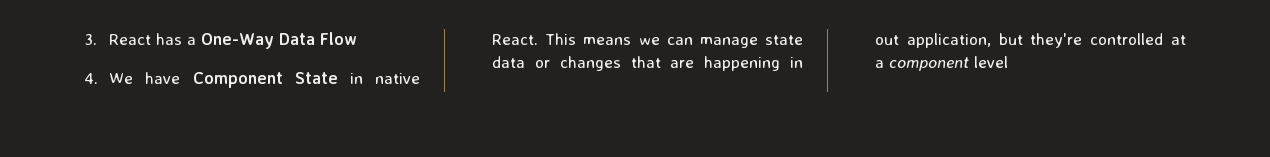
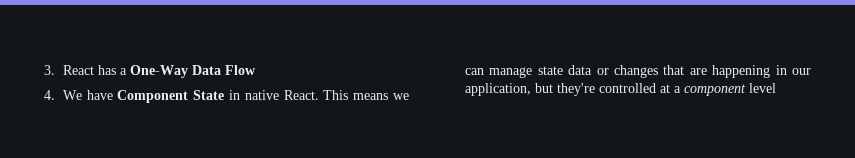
[875,35,900,45] out -> [792,68,811,75] our

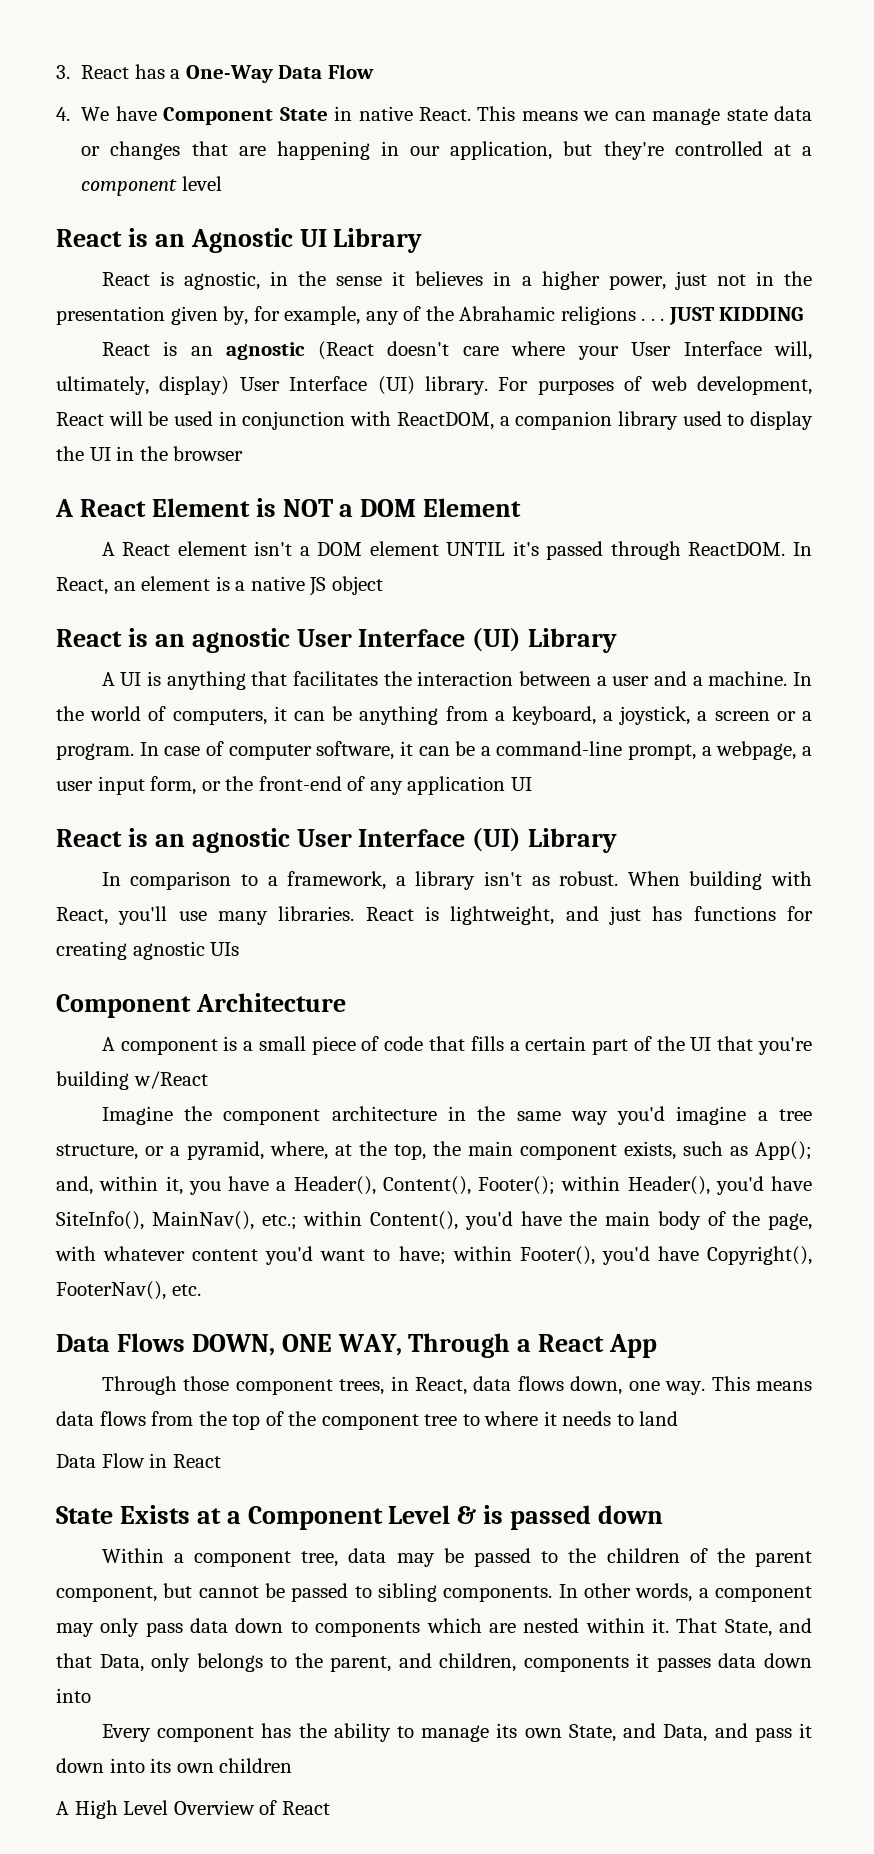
(776, 88) none -> [56,228,423,253] [101,271,812,290] [56,306,804,325] [101,341,812,360] [56,376,812,395] [56,411,814,430] [56,446,244,461] [55,498,522,517] [101,541,812,560] [56,576,383,596] [56,628,618,653] [101,671,813,690] [56,706,812,725] [56,741,812,760] [56,776,532,795] [56,828,618,853] [101,871,812,890] [56,906,814,925] [56,941,240,960] [56,993,346,1018] [101,1036,812,1055] [56,1071,208,1090] [101,1106,813,1125] [56,1141,812,1160] [56,1176,812,1195] [56,1211,812,1230] [55,1246,812,1265] [56,1281,201,1300] [56,1333,658,1358] [101,1376,813,1395] [56,1411,679,1430] [56,1453,221,1468] [56,1505,663,1530] [101,1548,812,1567] [56,1583,813,1602] [56,1618,813,1637] [56,1653,813,1672] [56,1688,91,1703] [101,1723,812,1742] [56,1758,293,1773] [56,1800,330,1819] // React is an Agnostic UI Library // React is agnostic, in the sense it believes in a higher power, just not in the presentation given by, for example, any of the Abrahamic religions . . . JUST KIDDING // React is an agnostic (React doesn't care where your User Interface will, ultimately, display) User Interface (UI) library. For purposes of web development, React will be used in conjunction with ReactDOM, a companion library used to display the UI in the browser // A React Element is NOT a DOM Element // A React element isn't a DOM element UNTIL it's passed through ReactDOM. In React, an element is a native JS object // React is an agnostic User Interface (UI) Library // A UI is anything that facilitates the interaction between a user and a machine. In the world of computers, it can be anything from a keyboard, a joystick, a screen or a program. In case of computer software, it can be a command-line prompt, a webpage, a user input form, or the front-end of any application UI // React is an agnostic User Interface (UI) Library // In comparison to a framework, a library isn't as robust. When building with React, you'll use many libraries. React is lightweight, and just has functions for creating agnostic UIs // Component Architecture // A component is a small piece of code that fills a certain part of the UI that you're building w/React // Imagine the component architecture in the same way you'd imagine a tree structure, or a pyramid, where, at the top, the main component exists, such as App(); and, within it, you have a Header(), Content(), Footer(); within Header(), you'd have SiteInfo(), MainNav(), etc.; within Content(), you'd have the main body of the page, with whatever content you'd want to have; within Footer(), you'd have Copyright(), FooterNav(), etc. // Data Flows DOWN, ONE WAY, Through a React App // Through those component trees, in React, data flows down, one way. This means data flows from the top of the component tree to where it needs to land // Data Flow in React // State Exists at a Component Level & is passed down // Within a component tree, data may be passed to the children of the parent component, but cannot be passed to sibling components. In other words, a component may only pass data down to components which are nested within it. That State, and that Data, only belongs to the parent, and children, components it passes data down into // Every component has the ability to manage its own State, and Data, and pass it down into its own children // A High Level Overview of React

